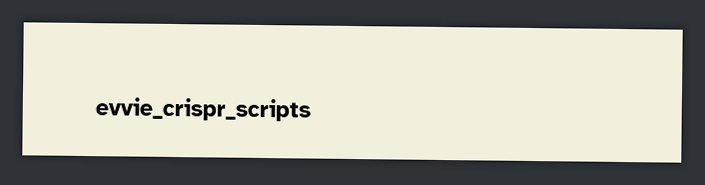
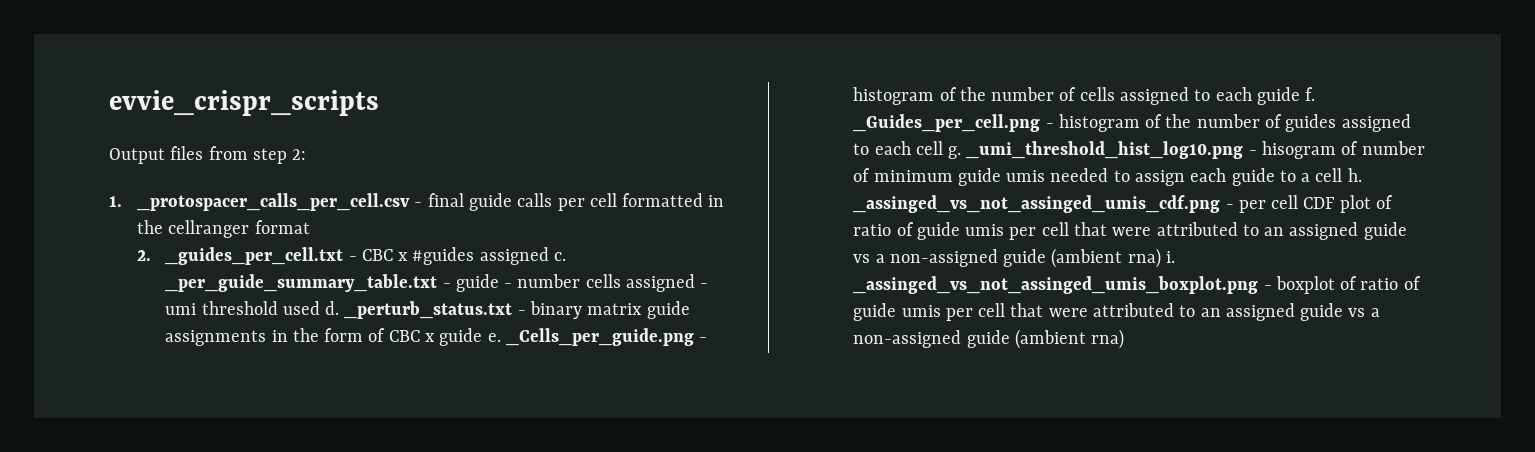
(311, 109) none -> [109,146,307,164] [109,193,725,211] [137,220,310,238] [137,247,566,265] [165,274,709,292] [165,301,690,319] [165,328,708,346] [853,87,1316,105] [853,114,1411,132] [853,141,1425,159] [853,168,1362,186] [853,195,1393,213] [853,222,1407,240] [853,248,1175,268] [853,276,1421,294] [853,303,1380,321] [853,329,1125,349] // Output files from step 2: // 1. _protospacer_calls_per_cell.csv - final guide calls per cell formatted in the cellranger format // 2. _guides_per_cell.txt - CBC x #guides assigned c. _per_guide_summary_table.txt - guide - number cells assigned - umi threshold used d. _perturb_status.txt - binary matrix guide assignments in the form of CBC x guide e. _Cells_per_guide.png - histogram of the number of cells assigned to each guide f. _Guides_per_cell.png - histogram of the number of guides assigned to each cell g. _umi_threshold_hist_log10.png - hisogram of number of minimum guide umis needed to assign each guide to a cell h. _assinged_vs_not_assinged_umis_cdf.png - per cell CDF plot of ratio of guide umis per cell that were attributed to an assigned guide vs a non-assigned guide (ambient rna) i. _assinged_vs_not_assinged_umis_boxplot.png - boxplot of ratio of guide umis per cell that were attributed to an assigned guide vs a non-assigned guide (ambient rna)

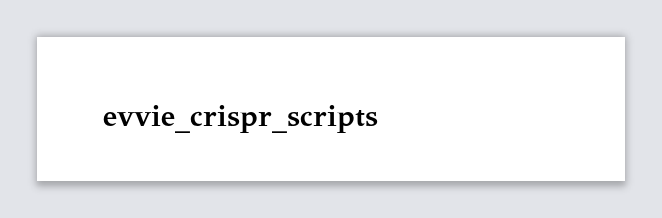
[109,146,307,164] [109,193,725,211] [137,220,310,238] [137,247,566,265] [165,274,709,292] [165,301,690,319] [165,328,708,346] [853,87,1316,105] [853,114,1411,132] [853,141,1425,159] [853,168,1362,186] [853,195,1393,213] [853,222,1407,240] [853,248,1175,268] [853,276,1421,294] [853,303,1380,321] [853,329,1125,349] // Output files from step 2: // 1. _protospacer_calls_per_cell.csv - final guide calls per cell formatted in the cellranger format // 2. _guides_per_cell.txt - CBC x #guides assigned c. _per_guide_summary_table.txt - guide - number cells assigned - umi threshold used d. _perturb_status.txt - binary matrix guide assignments in the form of CBC x guide e. _Cells_per_guide.png - histogram of the number of cells assigned to each guide f. _Guides_per_cell.png - histogram of the number of guides assigned to each cell g. _umi_threshold_hist_log10.png - hisogram of number of minimum guide umis needed to assign each guide to a cell h. _assinged_vs_not_assinged_umis_cdf.png - per cell CDF plot of ratio of guide umis per cell that were attributed to an assigned guide vs a non-assigned guide (ambient rna) i. _assinged_vs_not_assinged_umis_boxplot.png - boxplot of ratio of guide umis per cell that were attributed to an assigned guide vs a non-assigned guide (ambient rna) -> (378, 119) none

